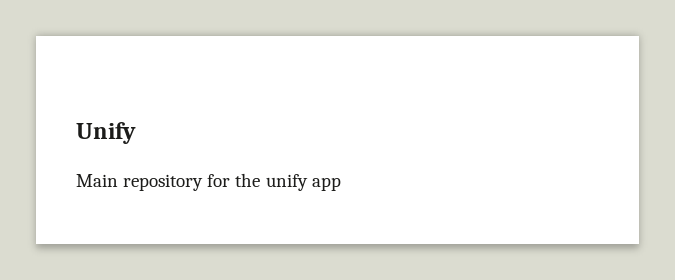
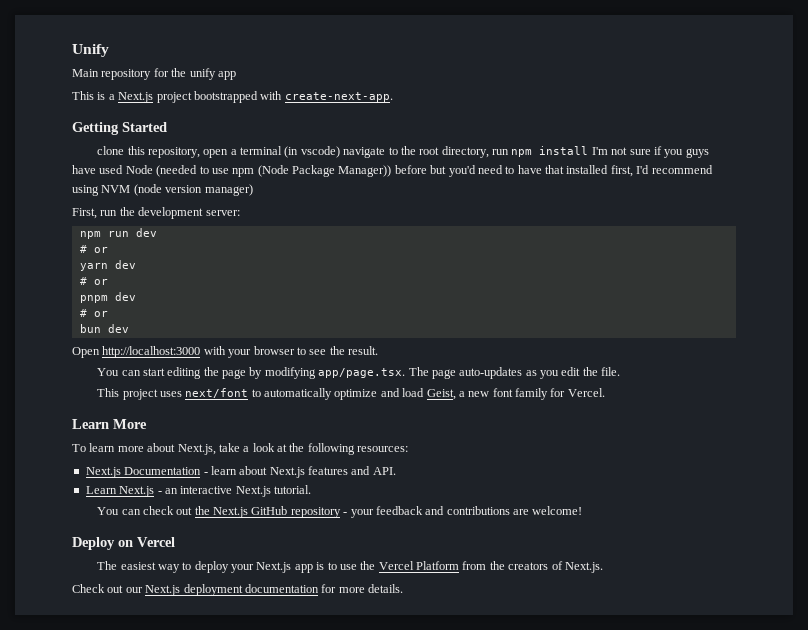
(341, 184) none -> [72,91,393,103] [72,122,167,135] [97,146,709,158] [72,165,713,177] [72,184,253,196] [72,207,240,219] [79,228,157,239] [79,245,108,253] [79,260,136,271] [79,277,108,285] [79,292,136,303] [79,309,108,317] [79,324,129,333] [72,346,378,358] [97,367,621,379] [97,388,605,400] [72,419,147,429] [72,443,409,455] [85,466,396,478] [85,485,311,497] [97,506,583,518] [72,537,175,550] [97,561,603,573] [72,584,403,596] // This is a Next.js project bootstrapped with create-next-app. // Getting Started // clone this repository, open a terminal (in vscode) navigate to the root directory, run npm install I'm not sure if you guys have used Node (needed to use npm (Node Package Manager)) before but you'd need to have that installed first, I'd recommend using NVM (node version manager) // First, run the development server: // npm run dev // # or // yarn dev // # or // pnpm dev // # or // bun dev // Open http://localhost:3000 with your browser to see the result. // You can start editing the page by modifying app/page.tsx. The page auto-updates as you edit the file. // This project uses next/font to automatically optimize and load Geist, a new font family for Vercel. // Learn More // To learn more about Next.js, take a look at the following resources: // Next.js Documentation - learn about Next.js features and API. // Learn Next.js - an interactive Next.js tutorial. // You can check out the Next.js GitHub repository - your feedback and contributions are welcome! // Deploy on Vercel // The easiest way to deploy your Next.js app is to use the Vercel Platform from the creators of Next.js. // Check out our Next.js deployment documentation for more details.

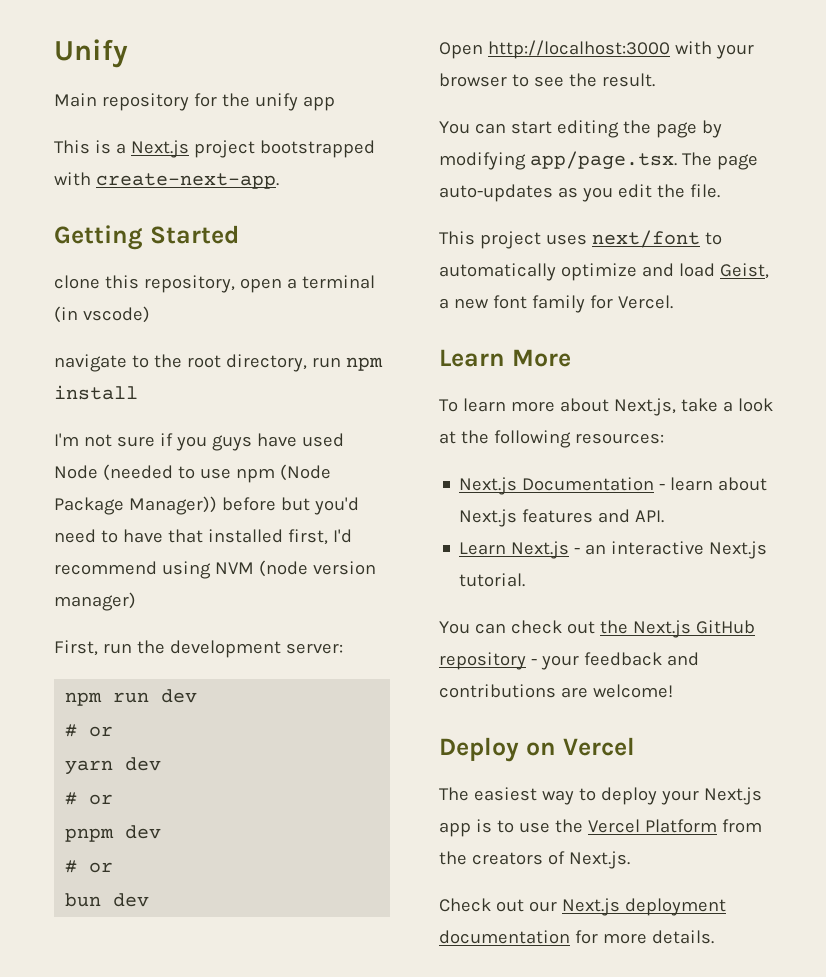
(340, 152) none -> (150, 314) //
(589, 150) none -> (138, 392) //

